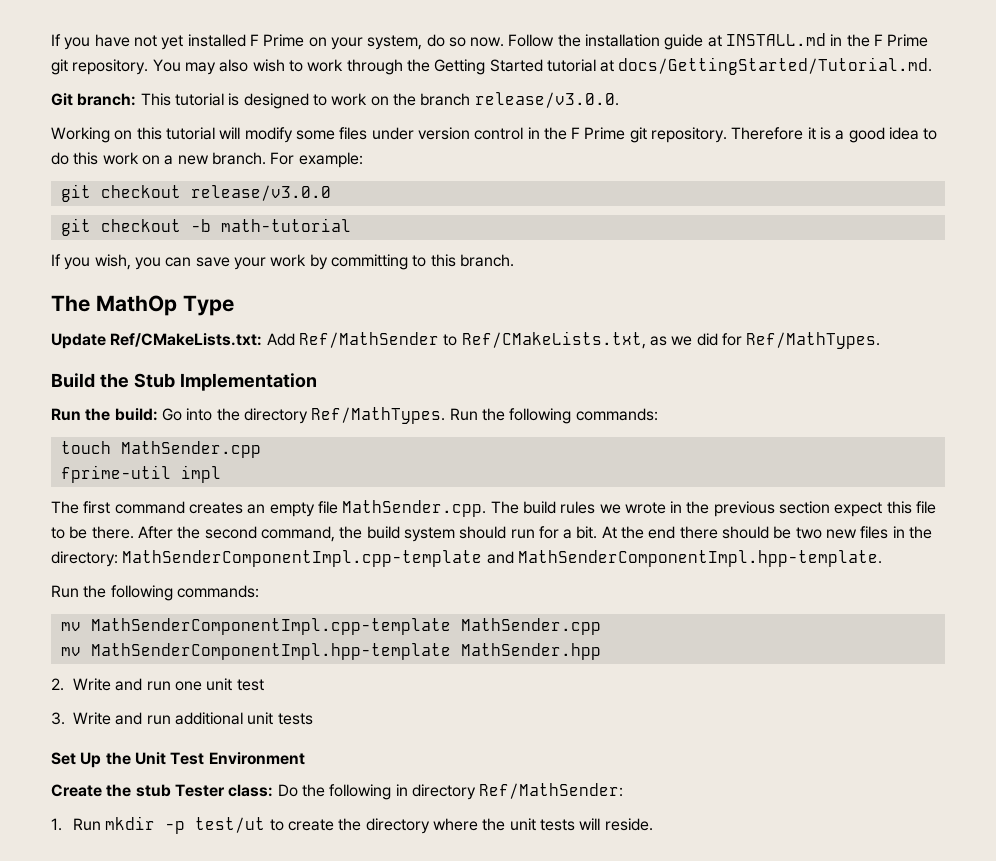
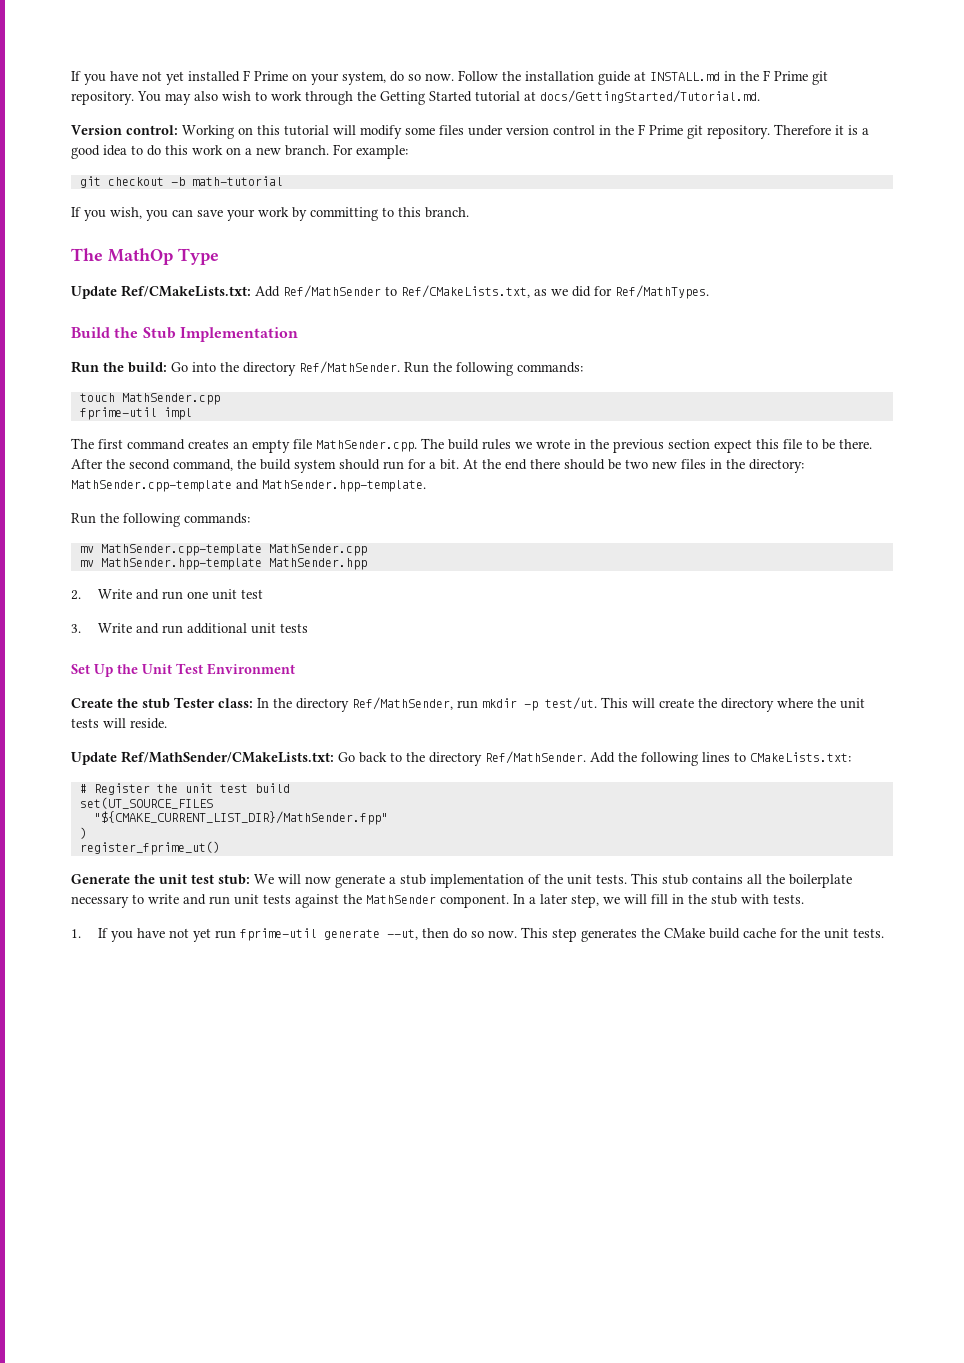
[51,92,619,109] Git branch: This tutorial is designed to work on the branch release/v3.0.0. // -> [71,125,178,135] Version control:
[60,184,331,202] // git checkout release/v3.0.0 -> (408, 152) none
[311,407,446,424] Ref/MathTypes. -> [299,361,400,374] Ref/MathSender.
[122,550,882,567] MathSenderComponentImpl.cpp-template and MathSenderComponentImpl.hpp-template. -> [71,479,426,492] MathSender.cpp-template and MathSender.hpp-template.
[90,618,451,635] MathSenderComponentImpl.cpp-template -> [100,544,262,556] MathSender.cpp-template
[90,643,451,660] MathSenderComponentImpl.hpp-template -> [100,558,262,570] MathSender.hpp-template
[277,783,624,800] [51,816,284,834] Do the following in directory Ref/MathSender: // 1. Run mkdir -p test/ut to -> [257,697,655,712] In the directory Ref/MathSender, run mkdir -p test/ut. This will
(653, 824) none -> [71,751,851,766] [79,783,290,795] [79,797,213,809] [93,811,388,825] [79,827,87,839] [79,841,220,855] [71,873,852,888] [71,894,804,908] [71,927,885,942] // Update Ref/MathSender/CMakeLists.txt: Go back to the directory Ref/MathSender. Add the following lines to CMakeLists.txt: // # Register the unit test build // set(UT_SOURCE_FILES // "${CMAKE_CURRENT_LIST_DIR}/MathSender.fpp" // ) // register_fprime_ut() // Generate the unit test stub: We will now generate a stub implementation of the unit tests. This stub contains all the boilerplate necessary to write and run unit tests against the MathSender component. In a later step, we will fill in the stub with tests. // 1. If you have not yet run fprime-util generate --ut, then do so now. This step generates the CMake build cache for the unit tests.

